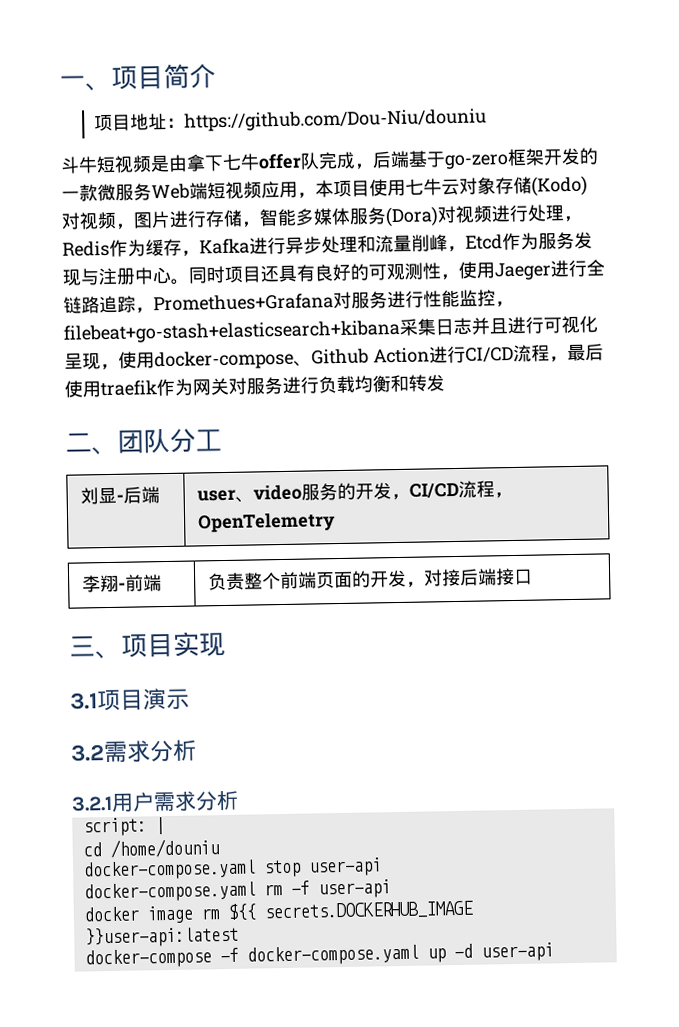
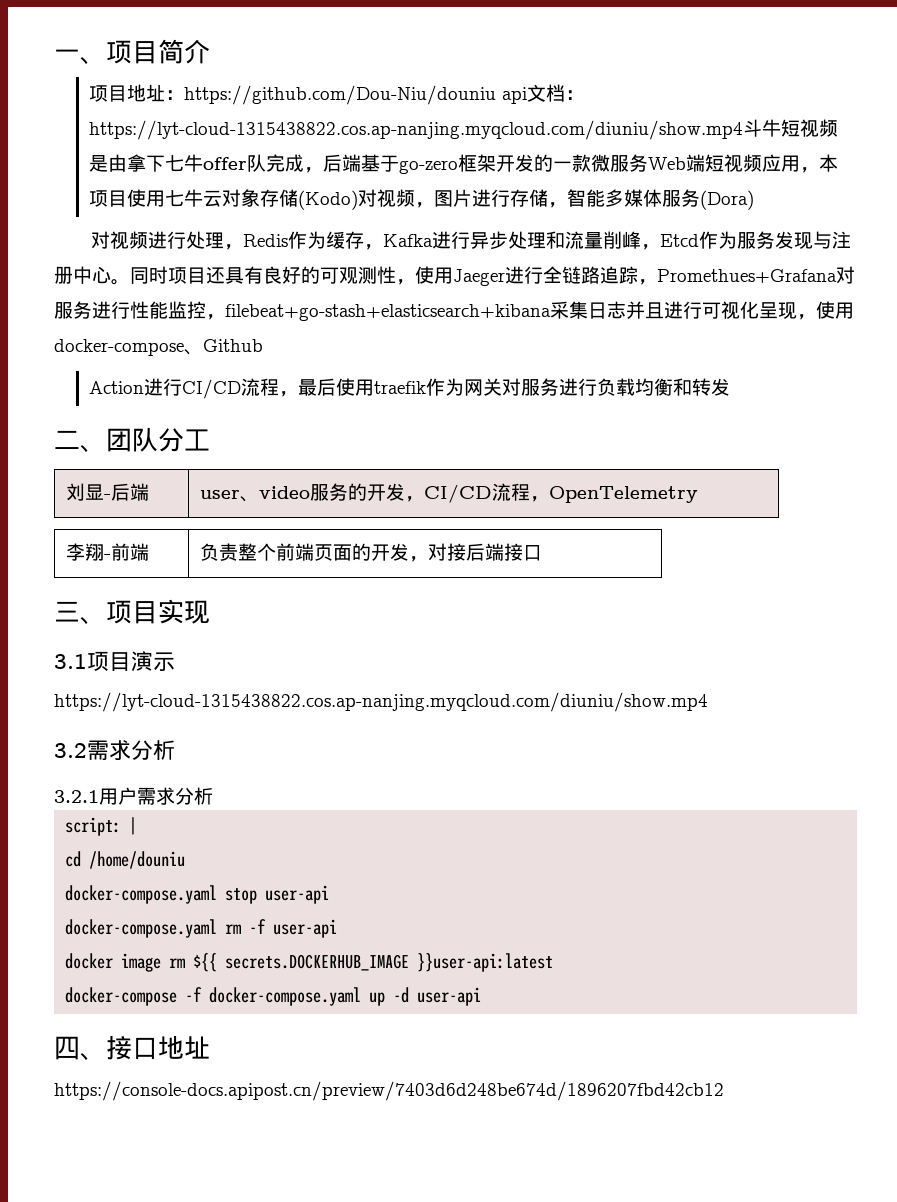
(488, 120) // -> [502,84,585,104] [89,120,744,140] api文档：https://lyt-cloud-1315438822.cos.ap-nanjing.myqcloud.com/diuniu/show.mp4
(439, 217) none -> (755, 200) //
(369, 356) none -> (263, 345) //
(190, 699) none -> [54,692,708,712] // https://lyt-cloud-1315438822.cos.ap-nanjing.myqcloud.com/diuniu/show.mp4
(554, 952) none -> [54,1035,210,1061] [54,1081,724,1101] // 四、接口地址 // https://console-docs.apipost.cn/preview/7403d6d248be674d/1896207fbd42cb12

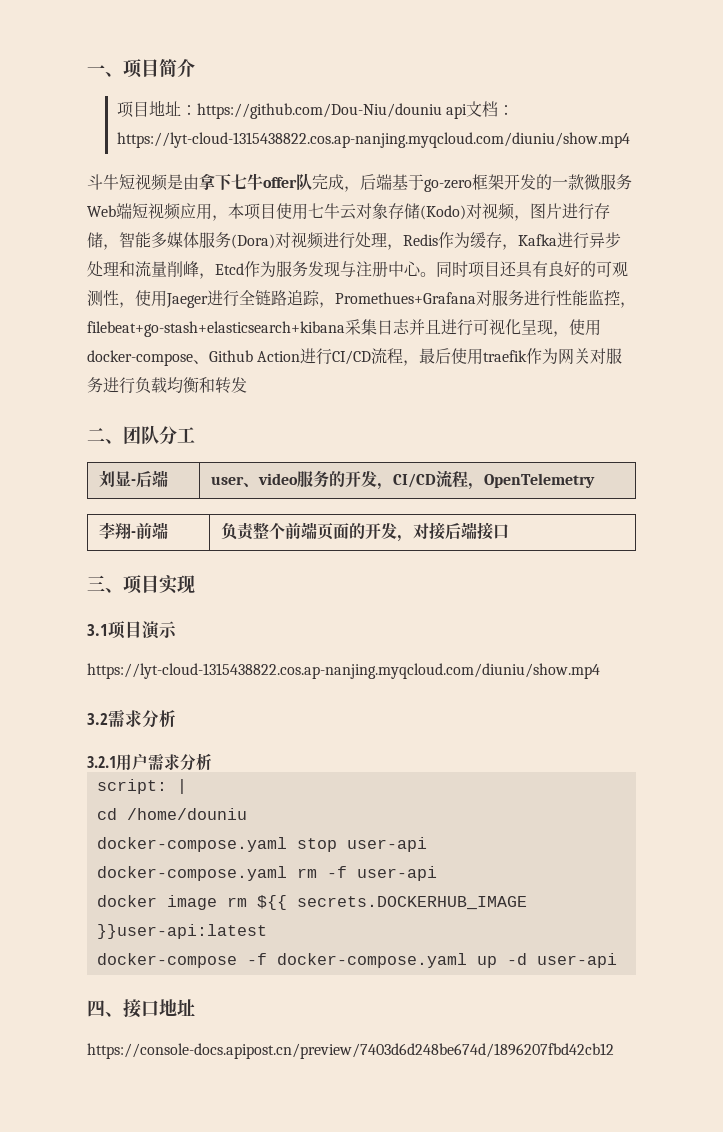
(744, 130) none -> (630, 140) //
(755, 200) // -> (275, 241) none
(263, 345) // -> (253, 356) none

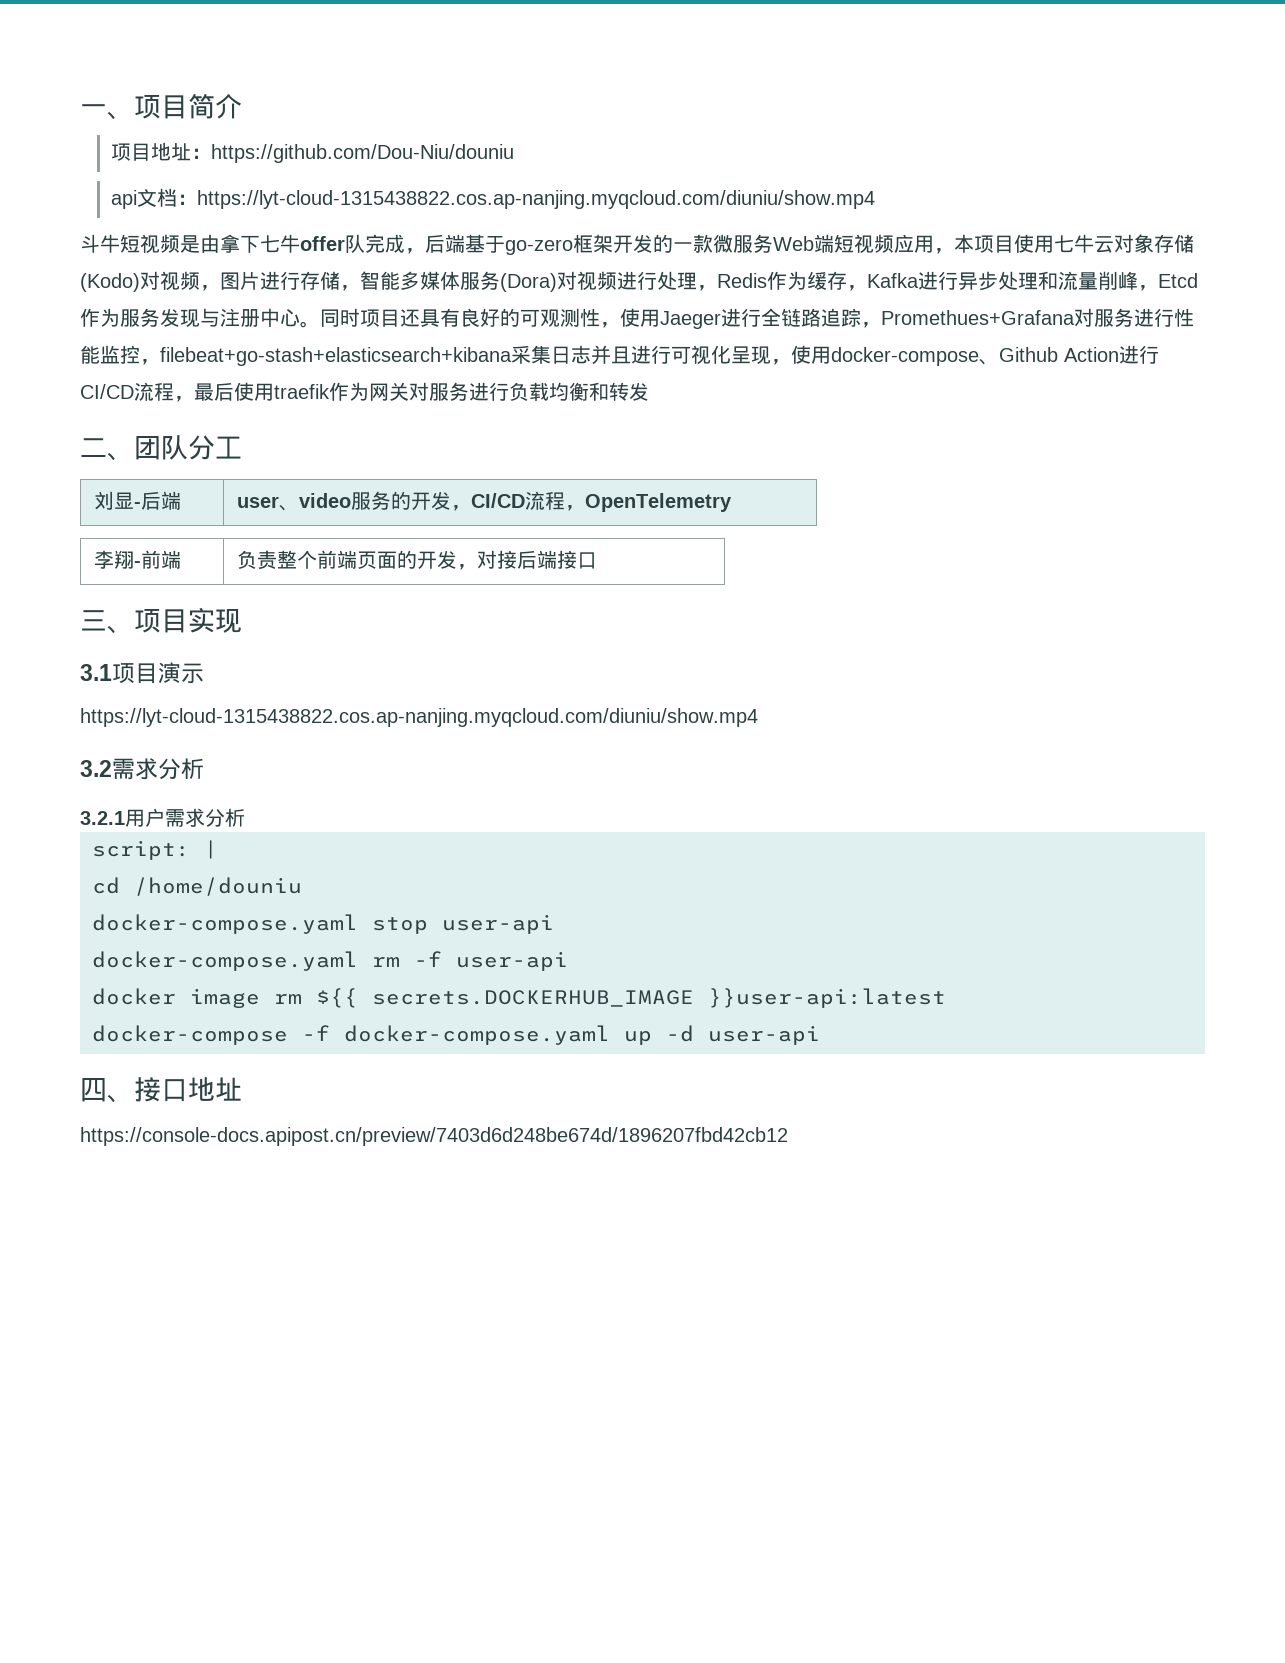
(442, 111) none -> (515, 153) //

